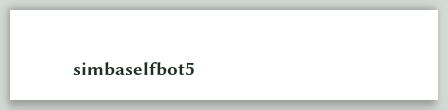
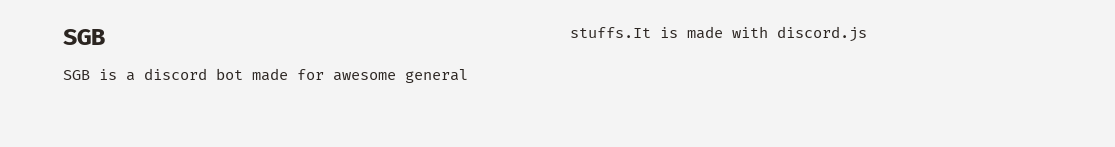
[73,62,195,76] simbaselfbot5 -> [63,29,105,45] [63,68,468,83] [570,26,867,42] SGB // SGB is a discord bot made for awesome general stuffs.It is made with discord.js

